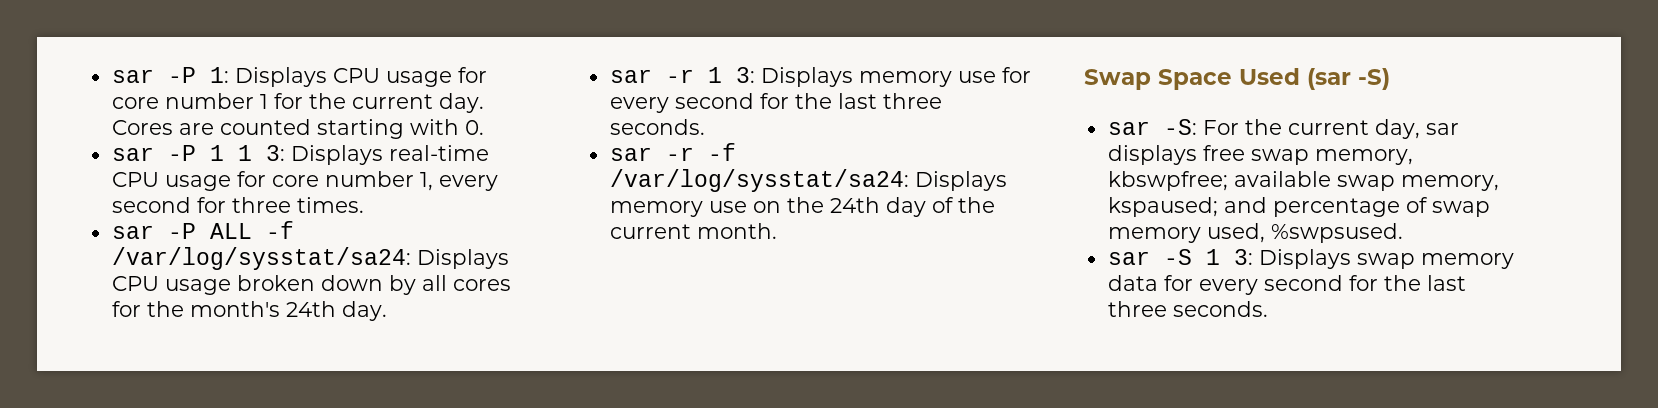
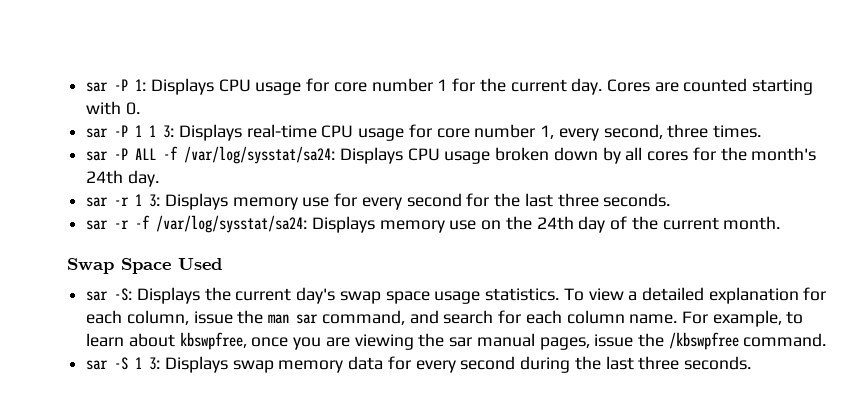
[111,197,226,213] second for -> [603,124,663,139] second,
[1307,68,1390,90] (sar -S) -> (222, 264) none
[1202,119,1459,139] [1107,145,1413,165] [1107,171,1499,191] [1107,197,1490,217] [1107,223,1403,243] For the current day, sar displays free swap memory, kbswpfree; available swap memory, kspaused; and percentage of swap memory used, %swpsused. -> [136,287,827,304] [86,310,804,327] [86,332,827,350] Displays the current day's swap space usage statistics. To view a detailed explanation for each column, issue the man sar command, and search for each column name. For example, to learn about kbswpfree, once you are viewing the sar manual pages, issue the /kbswpfree command.
[1348,275,1378,291] for -> [520,356,571,373] during

